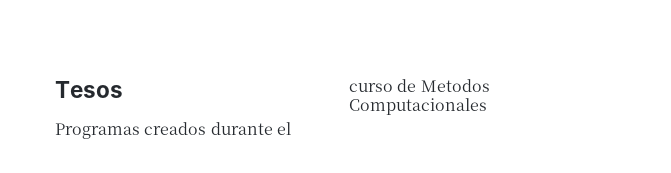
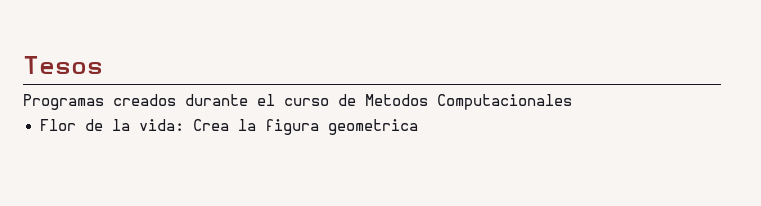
(487, 106) none -> [39,119,418,135] // Flor de la vida: Crea la figura geometrica

